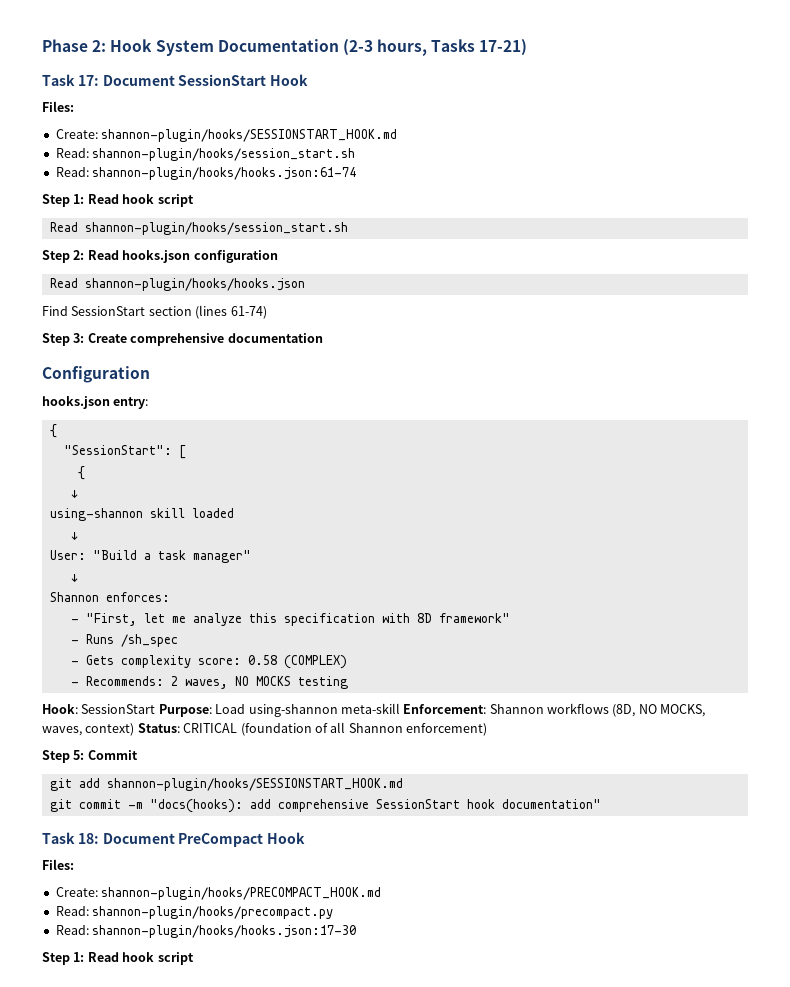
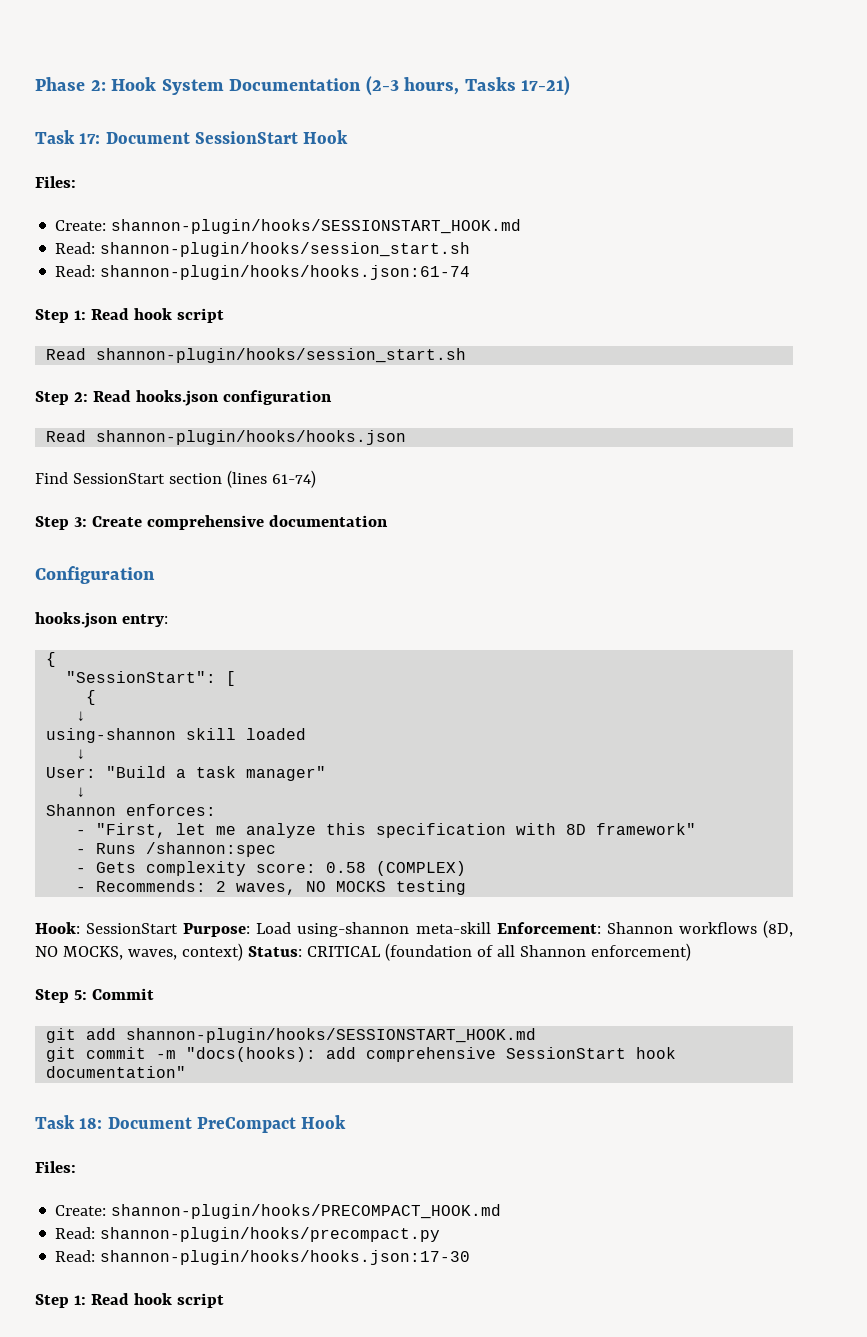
[120,634,178,647] /sh_spec -> [146,842,277,857] /shannon:spec

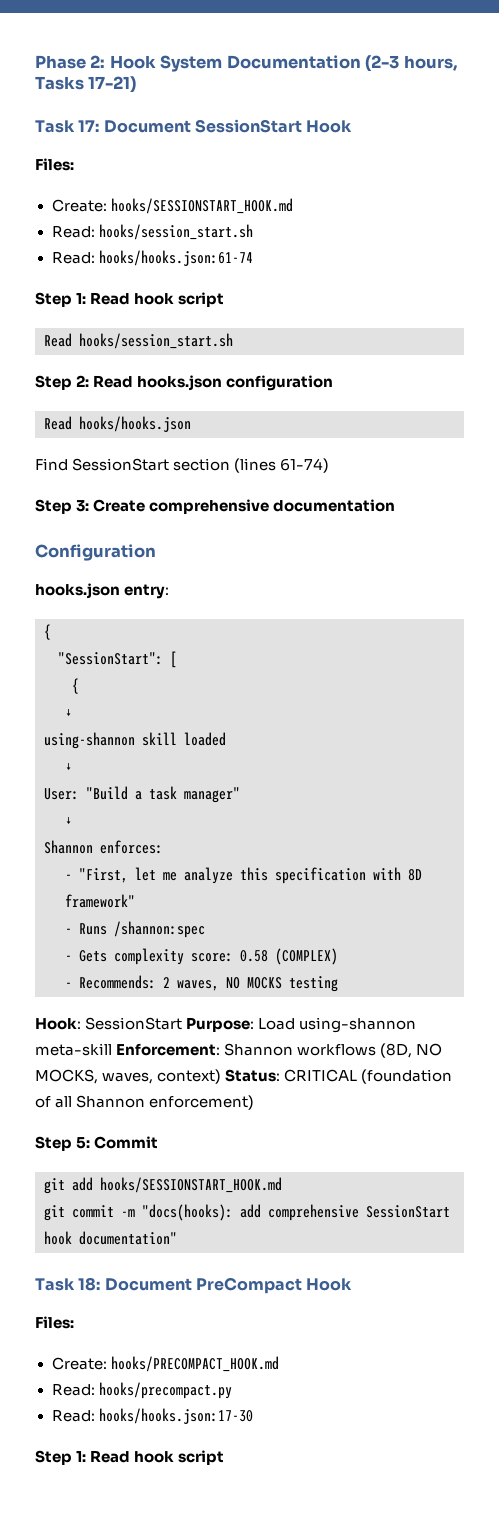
[111,219,522,234] [55,242,471,257] [55,265,471,280] shannon-plugin/hooks/SESSIONSTART_HOOK.md // Read: shannon-plugin/hooks/session_start.sh // Read: shannon-plugin/hooks/hooks.json:61-74 -> [110,198,293,214] [51,224,253,240] [51,250,253,266] hooks/SESSIONSTART_HOOK.md // Read: hooks/session_start.sh // Read: hooks/hooks.json:61-74
[96,348,467,363] shannon-plugin/hooks/session_start.sh -> [79,333,233,349] hooks/session_start.sh
[96,430,407,445] shannon-plugin/hooks/hooks.json -> [79,416,191,432] hooks/hooks.json
[126,1028,537,1043] shannon-plugin/hooks/SESSIONSTART_HOOK.md -> [100,1177,282,1193] hooks/SESSIONSTART_HOOK.md
[111,1204,502,1219] [55,1227,441,1242] [55,1250,471,1265] shannon-plugin/hooks/PRECOMPACT_HOOK.md // Read: shannon-plugin/hooks/precompact.py // Read: shannon-plugin/hooks/hooks.json:17-30 -> [110,1356,279,1372] [51,1382,232,1399] [51,1408,253,1424] hooks/PRECOMPACT_HOOK.md // Read: hooks/precompact.py // Read: hooks/hooks.json:17-30

